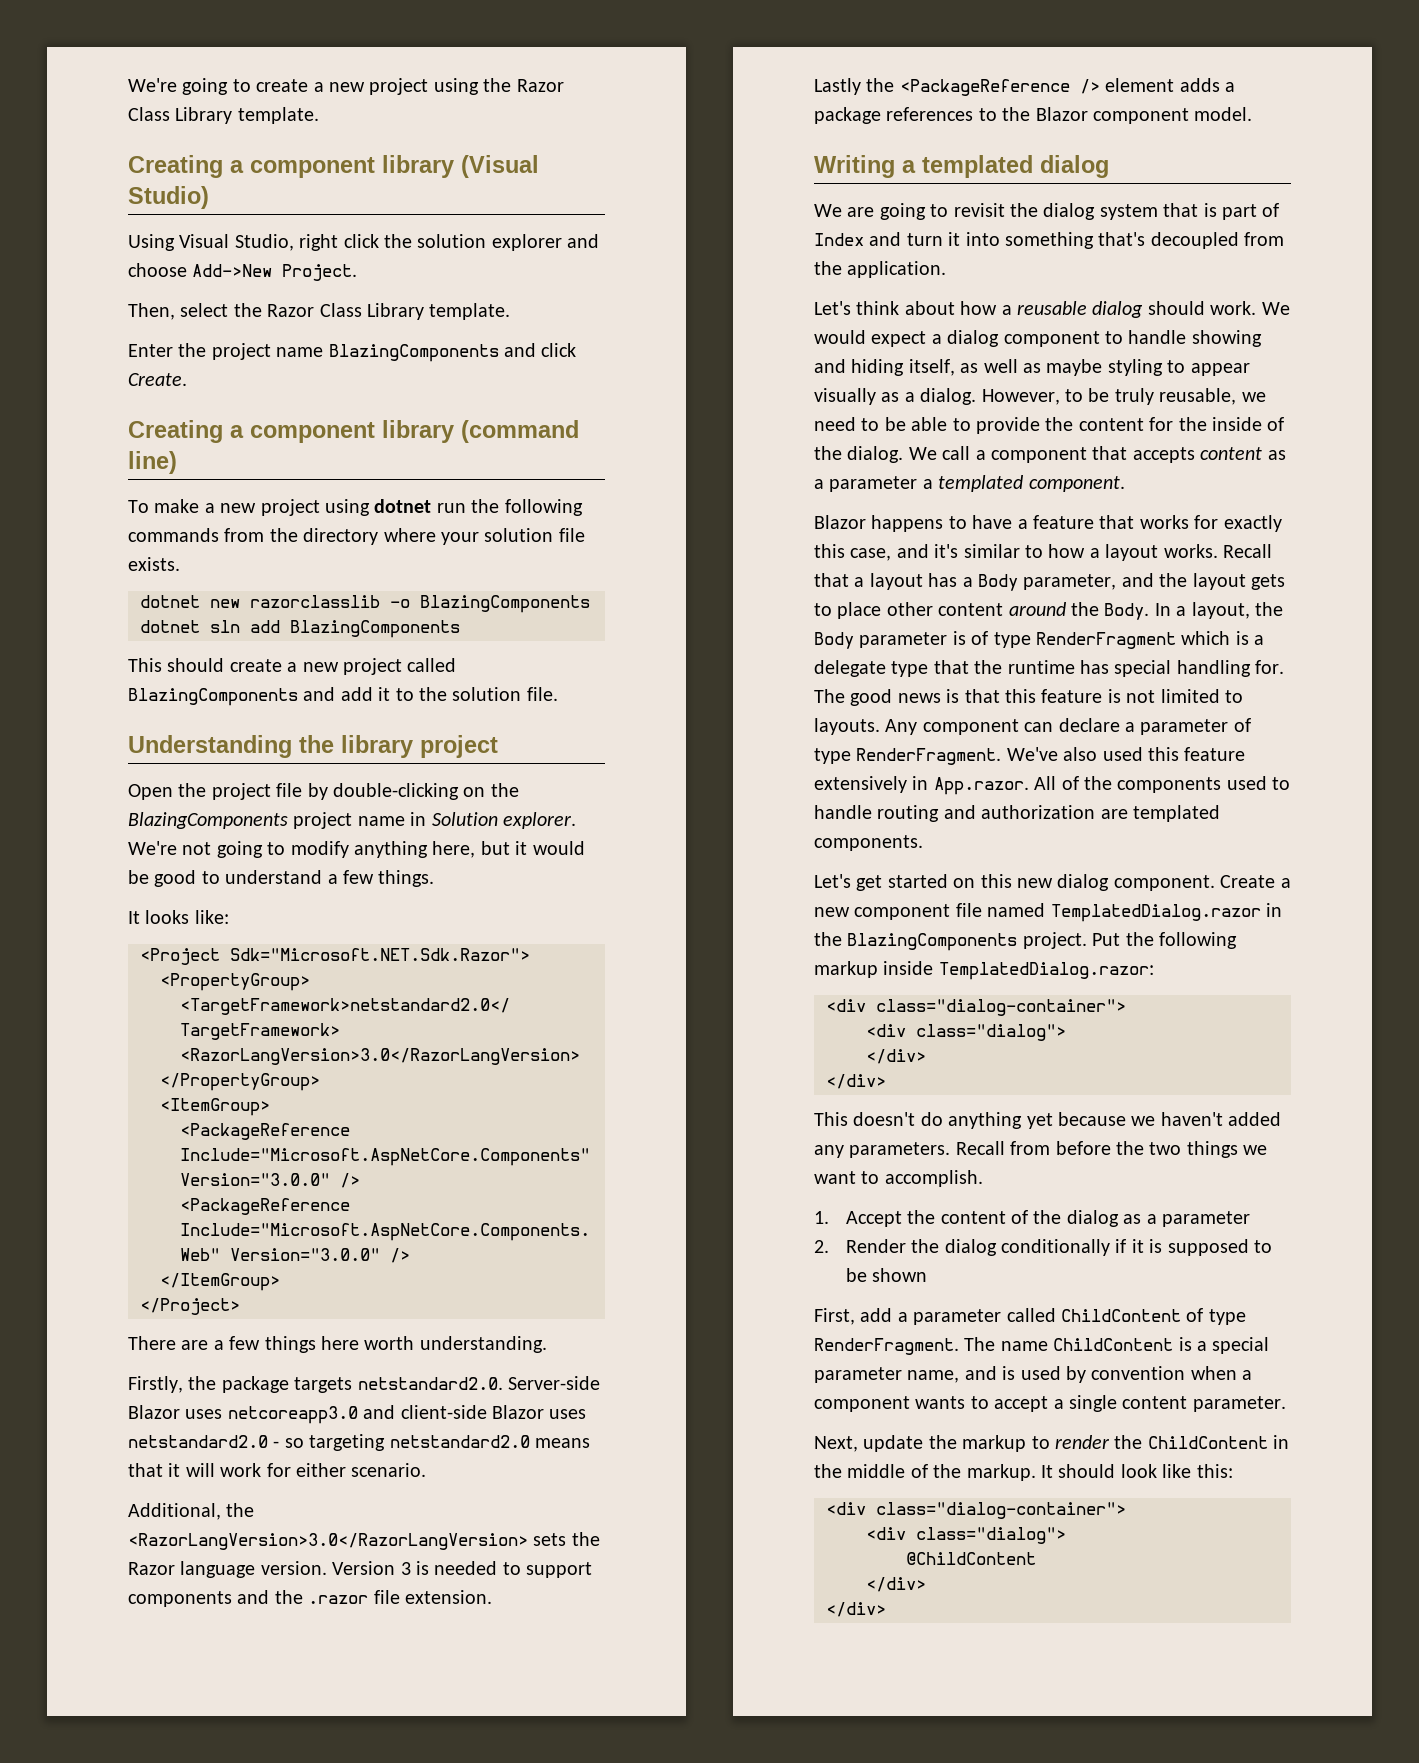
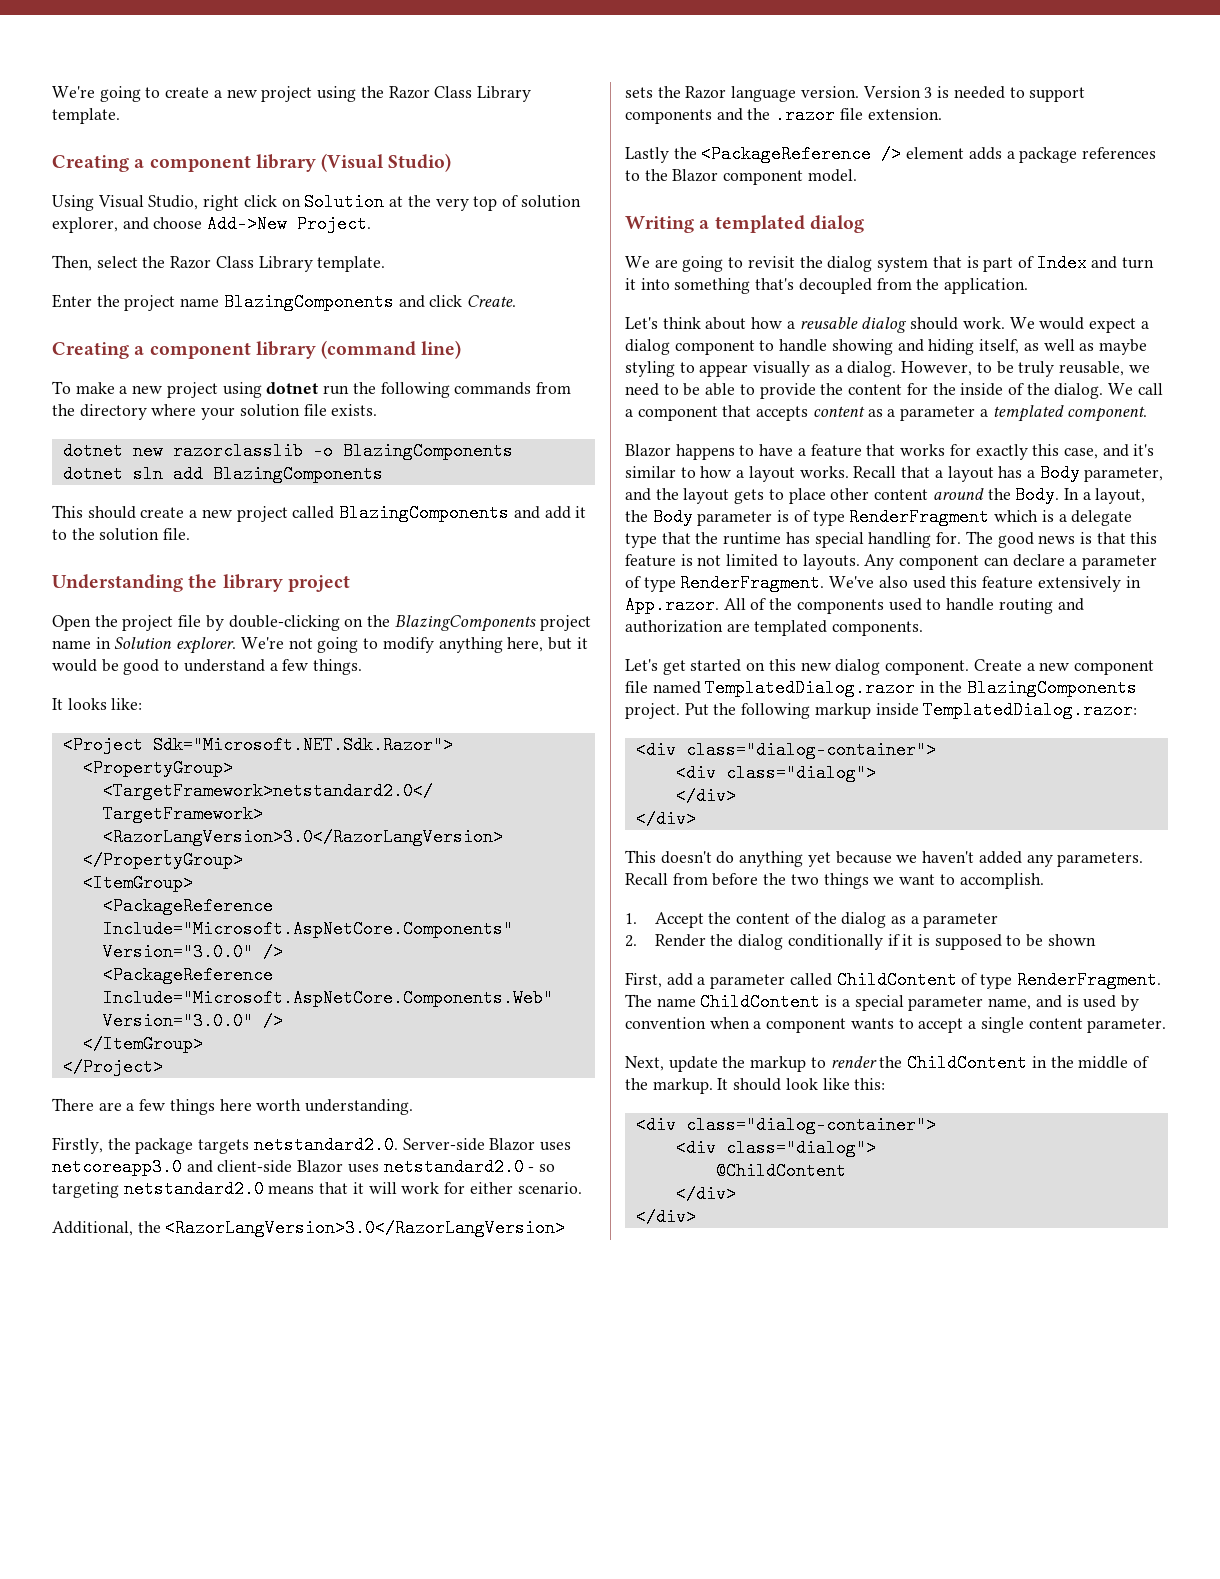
[384,234,562,251] the solution explorer -> [281,193,581,211] [52,217,118,233] on Solution at the very top of solution explorer,

